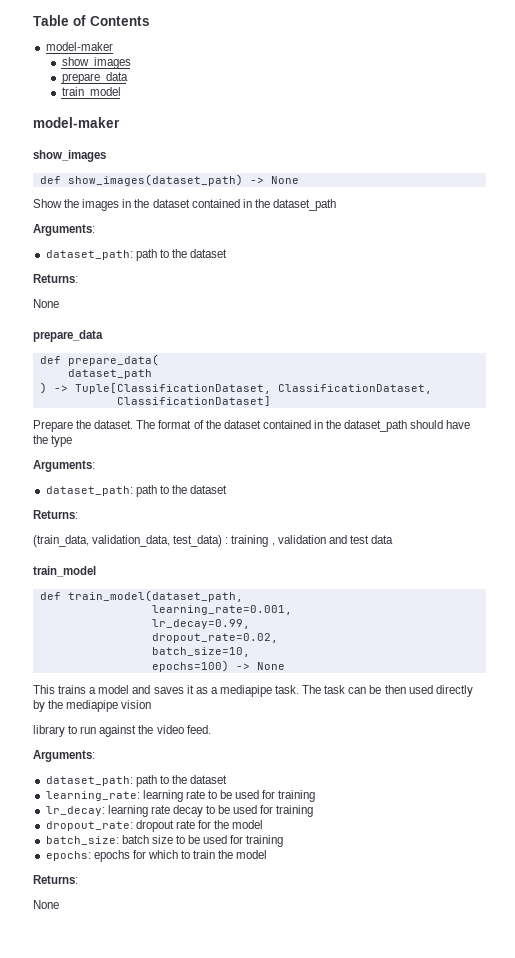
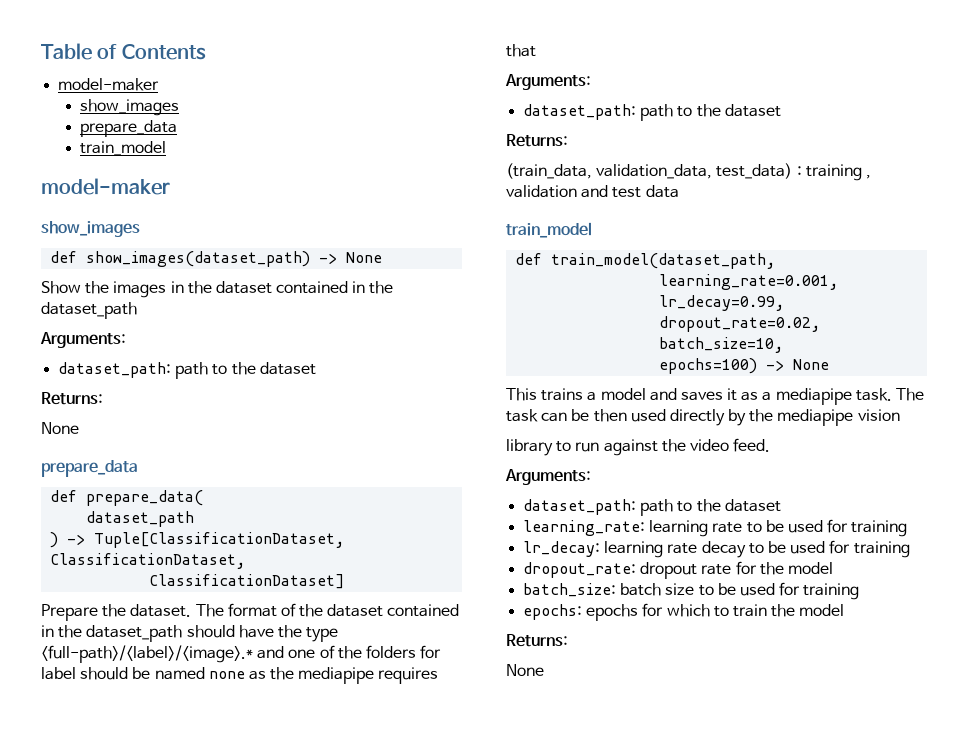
(73, 441) none -> [41,645,442,663] [41,667,439,684] [506,44,536,57] <full-path>/<label>/<image>.* and one of the folders for label should be named none as the mediapipe requires that

